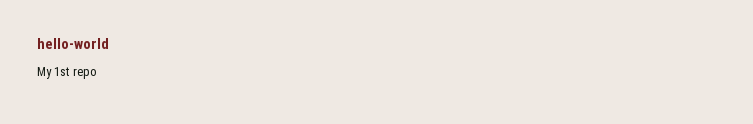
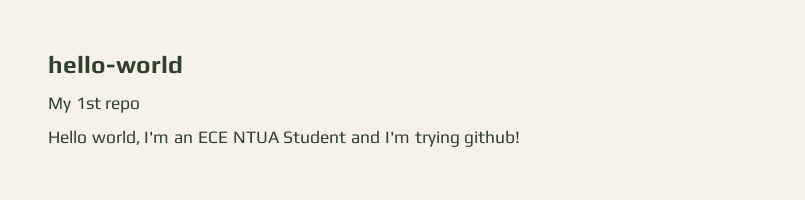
(97, 73) none -> [48,130,521,147] // Hello world, I'm an ECE NTUA Student and I'm trying github!

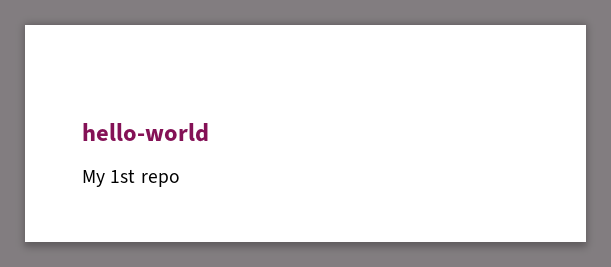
[48,130,521,147] // Hello world, I'm an ECE NTUA Student and I'm trying github! -> (180, 180) none

